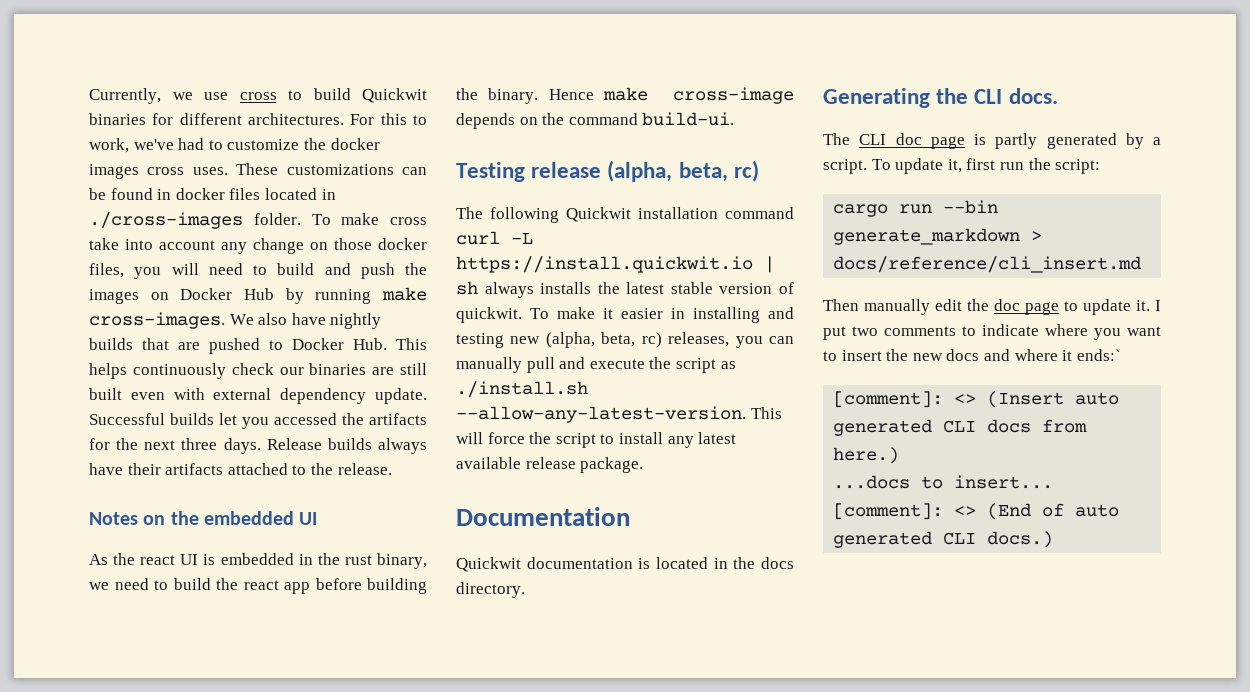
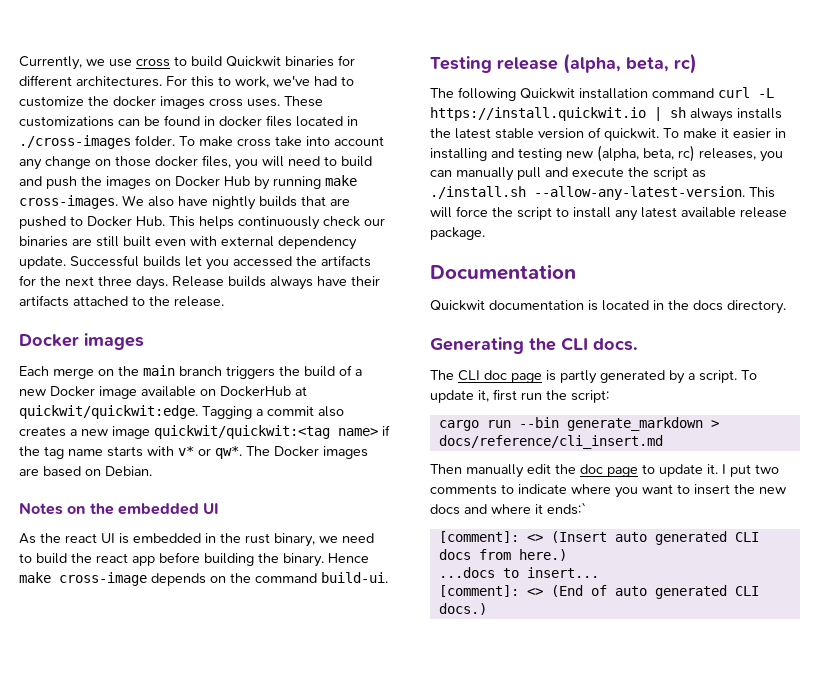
(392, 469) none -> [19,333,144,350] [19,365,362,379] [19,386,307,399] [19,405,344,419] [19,425,390,439] [19,446,368,459] [19,466,152,477] // Docker images // Each merge on the main branch triggers the build of a new Docker image available on DockerHub at quickwit/quickwit:edge. Tagging a commit also creates a new image quickwit/quickwit:<tag name> if the tag name starts with v* or qw*. The Docker images are based on Debian.

